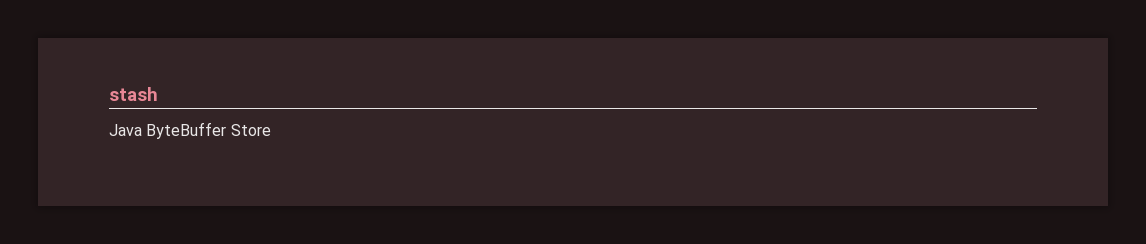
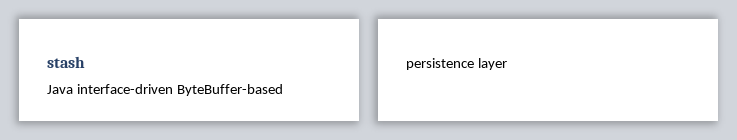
[146,122,271,139] ByteBuffer Store -> [76,84,283,96] [406,58,507,70] interface-driven ByteBuffer-based persistence layer

